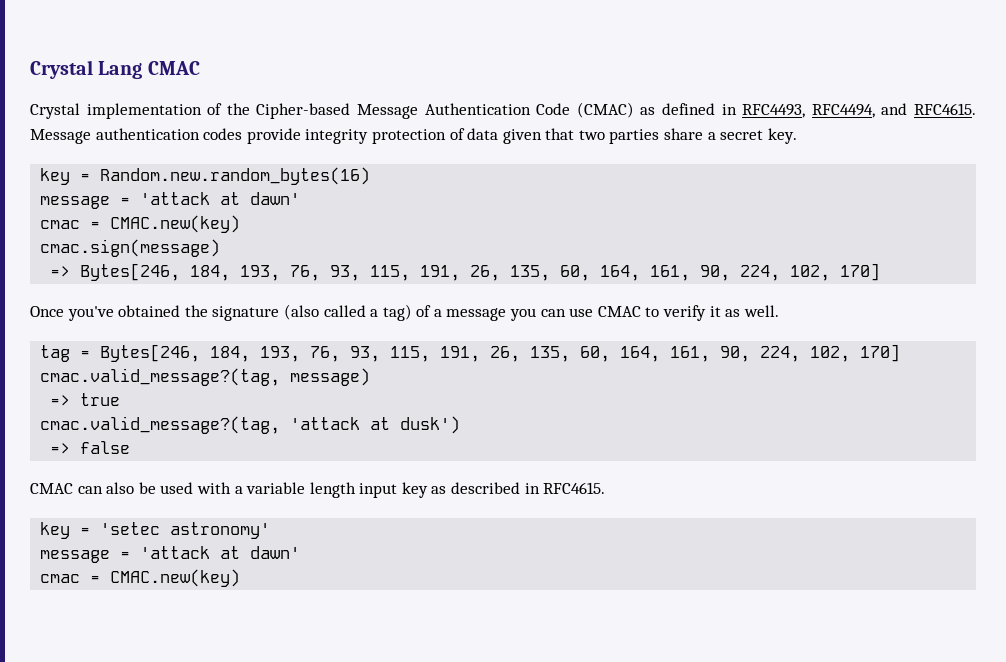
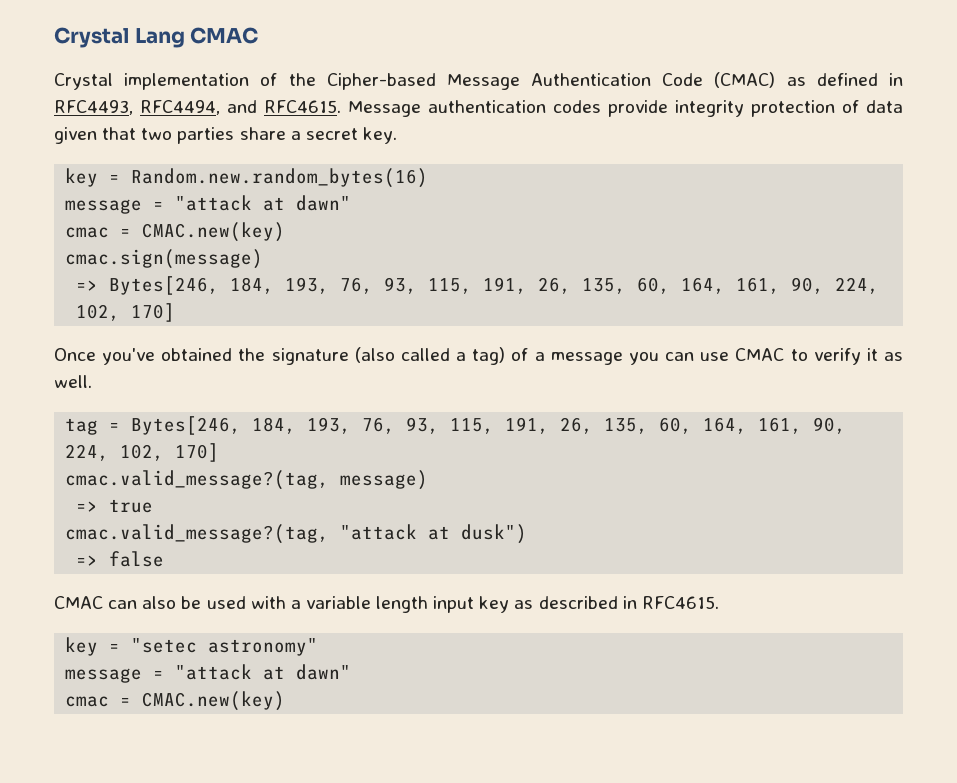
[140,192,301,205] 'attack at dawn' -> [175,195,352,211] "attack at dawn"
[290,416,461,434] 'attack at dusk') -> [340,524,528,544] "attack at dusk")
[100,522,271,539] [40,546,301,563] 'setec astronomy' // message = 'attack at dawn' -> [131,638,319,656] [65,664,352,683] "setec astronomy" // message = "attack at dawn"

